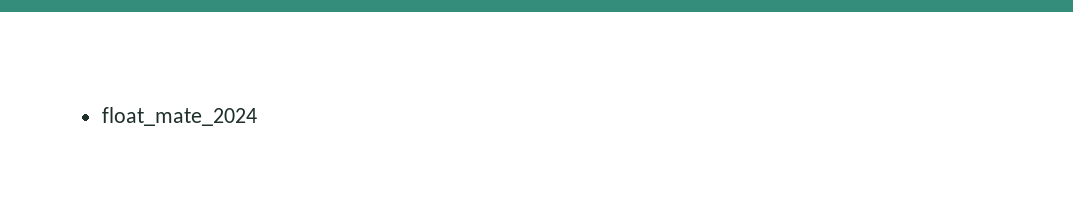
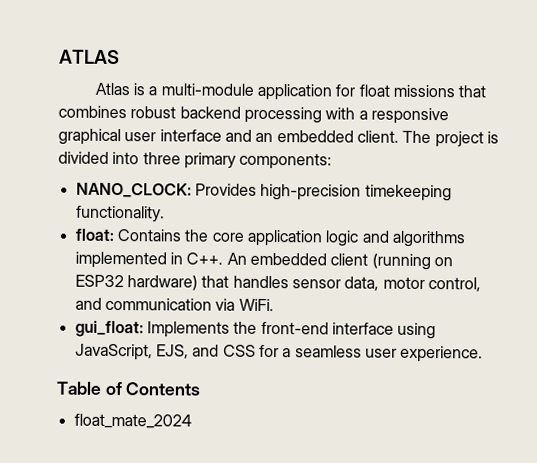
(101, 116) none -> [59,49,120,65] [94,82,487,101] [58,105,449,125] [58,128,499,148] [58,151,333,170] [75,182,452,202] [75,205,165,223] [74,228,466,248] [74,251,453,271] [74,274,481,292] [74,297,274,312] [74,320,437,340] [74,343,484,363] [56,381,202,396] ATLAS // Atlas is a multi-module application for float missions that combines robust backend processing with a responsive graphical user interface and an embedded client. The project is divided into three primary components: // NANO_CLOCK: Provides high-precision timekeeping functionality. // float: Contains the core application logic and algorithms implemented in C++. An embedded client (running on ESP32 hardware) that handles sensor data, motor control, and communication via WiFi. // gui_float: Implements the front-end interface using JavaScript, EJS, and CSS for a seamless user experience. // Table of Contents //

